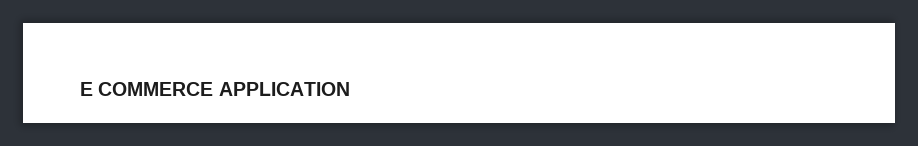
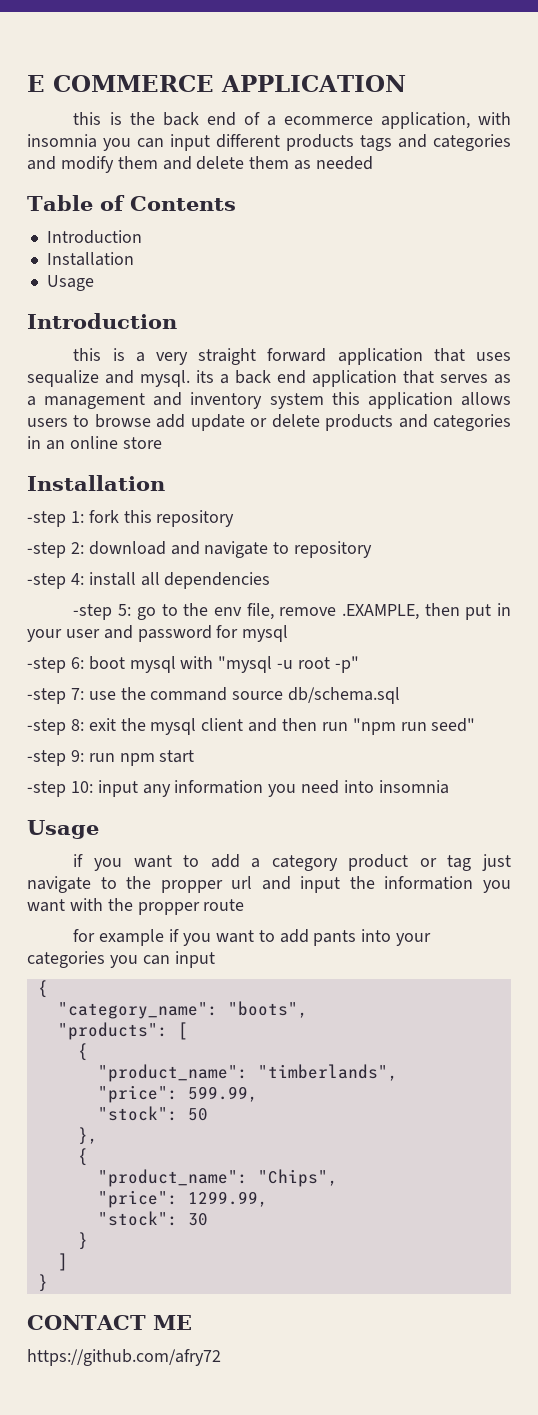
(350, 89) none -> [73,112,512,129] [27,134,511,151] [27,156,374,173] [27,195,236,211] [46,230,142,244] [46,252,134,266] [46,275,94,291] [27,313,177,329] [73,348,512,365] [27,370,511,387] [27,392,512,409] [27,414,512,431] [27,436,162,450] [27,475,165,491] [27,510,235,527] [27,541,373,558] [27,572,271,589] [73,603,512,620] [27,625,289,642] [27,656,359,673] [27,687,401,704] [27,718,476,735] [27,750,195,766] [27,780,449,797] [27,820,99,839] [73,854,511,871] [27,876,511,893] [27,898,245,915] [73,929,432,946] [27,951,215,968] [37,980,48,998] [57,1001,308,1019] [57,1022,188,1040] [77,1043,88,1061] [97,1064,398,1082] [97,1085,258,1103] [97,1106,208,1121] [77,1127,98,1145] [77,1148,88,1166] [97,1169,338,1187] [97,1190,268,1208] [97,1211,208,1226] [77,1232,88,1250] [57,1253,68,1271] [37,1274,48,1292] [27,1315,192,1330] [27,1349,221,1366] // this is the back end of a ecommerce application, with insomnia you can input different products tags and categories and modify them and delete them as needed // Table of Contents // Introduction // Installation // Usage // Introduction // this is a very straight forward application that uses sequalize and mysql. its a back end application that serves as a management and inventory system this application allows users to browse add update or delete products and categories in an online store // Installation // -step 1: fork this repository // -step 2: download and navigate to repository // -step 4: install all dependencies // -step 5: go to the env file, remove .EXAMPLE, then put in your user and password for mysql // -step 6: boot mysql with "mysql -u root -p" // -step 7: use the command source db/schema.sql // -step 8: exit the mysql client and then run "npm run seed" // -step 9: run npm start // -step 10: input any information you need into insomnia // Usage // if you want to add a category product or tag just navigate to the propper url and input the information you want with the propper route // for example if you want to add pants into your categories you can input // { // "category_name": "boots", // "products": [ // { // "product_name": "timberlands", // "price": 599.99, // "stock": 50 // }, // { // "product_name": "Chips", // "price": 1299.99, // "stock": 30 // } // ] // } // CONTACT ME // https://github.com/afry72

